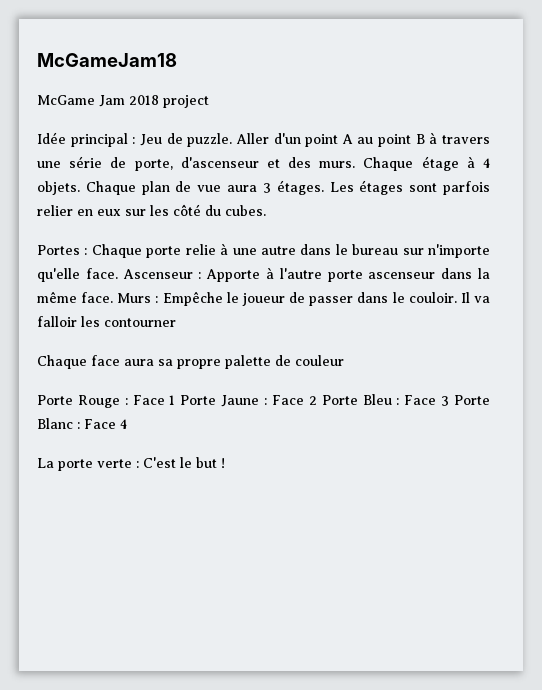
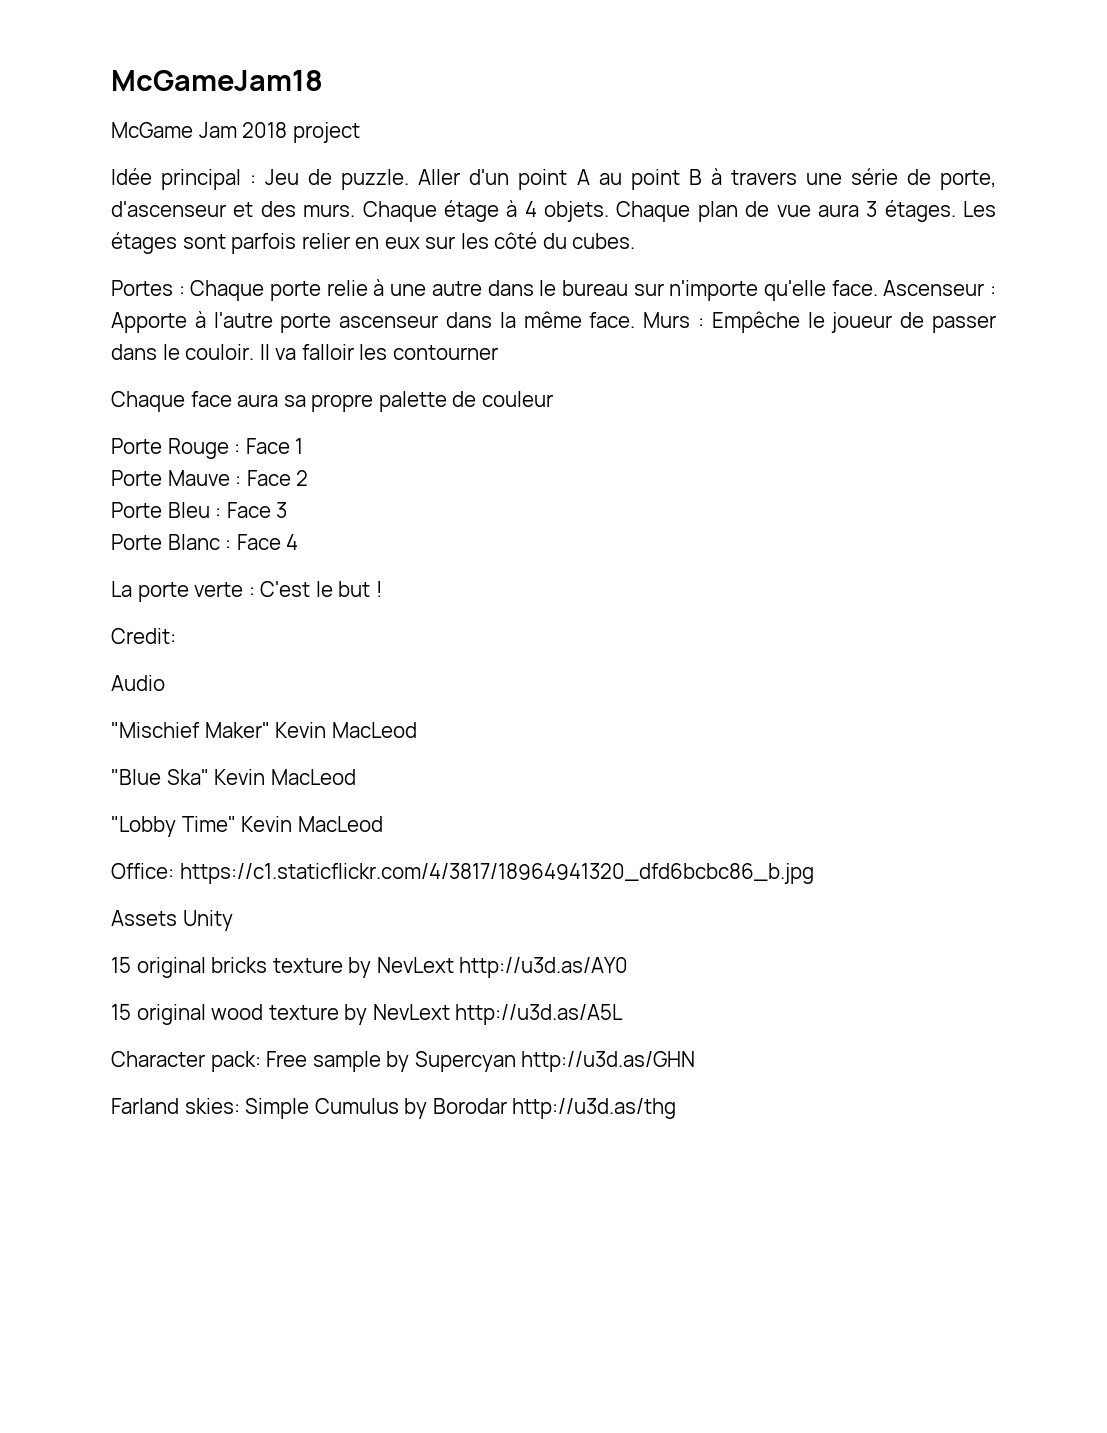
[180,395,260,407] Porte Jaune -> [111,470,230,486] // Porte Mauve
(317, 400) none -> (309, 478) //
(450, 401) none -> (288, 510) //
(225, 463) none -> [111,628,176,644] [111,675,165,691] [111,722,417,738] [111,769,356,785] [111,816,383,837] [111,863,814,884] [111,910,233,931] [111,957,629,978] [111,1004,624,1025] [111,1051,696,1072] [111,1098,677,1119] // Credit: // Audio // "Mischief Maker" Kevin MacLeod // "Blue Ska" Kevin MacLeod // "Lobby Time" Kevin MacLeod // Office: https://c1.staticflickr.com/4/3817/18964941320_dfd6bcbc86_b.jpg // Assets Unity // 15 original bricks texture by NevLext http://u3d.as/AY0 // 15 original wood texture by NevLext http://u3d.as/A5L // Character pack: Free sample by Supercyan http://u3d.as/GHN // Farland skies: Simple Cumulus by Borodar http://u3d.as/thg

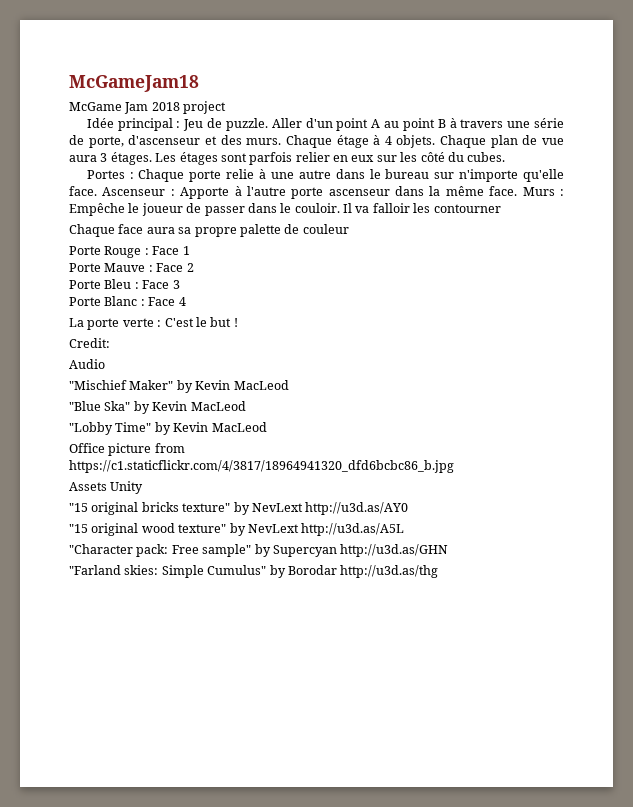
(270, 730) none -> [176,380,193,393] by
(209, 777) none -> [133,401,150,414] by
[241,816,383,832] [111,863,174,879] Kevin MacLeod // Office: -> [154,422,267,435] [69,443,185,456] by Kevin MacLeod // Office picture from
[111,957,131,973] 15 -> [69,503,88,512] "15
[272,958,343,973] texture -> [182,503,231,512] texture"
[111,1004,131,1020] 15 -> [69,524,88,533] "15
[268,1005,339,1020] texture -> [178,524,227,533] texture"
[111,1051,205,1067] Character -> [69,544,133,554] "Character
[312,1051,381,1072] sample -> [202,544,252,557] sample"
[111,1098,179,1114] Farland -> [69,565,121,575] "Farland
[314,1098,399,1114] Cumulus -> [207,565,267,575] Cumulus"

